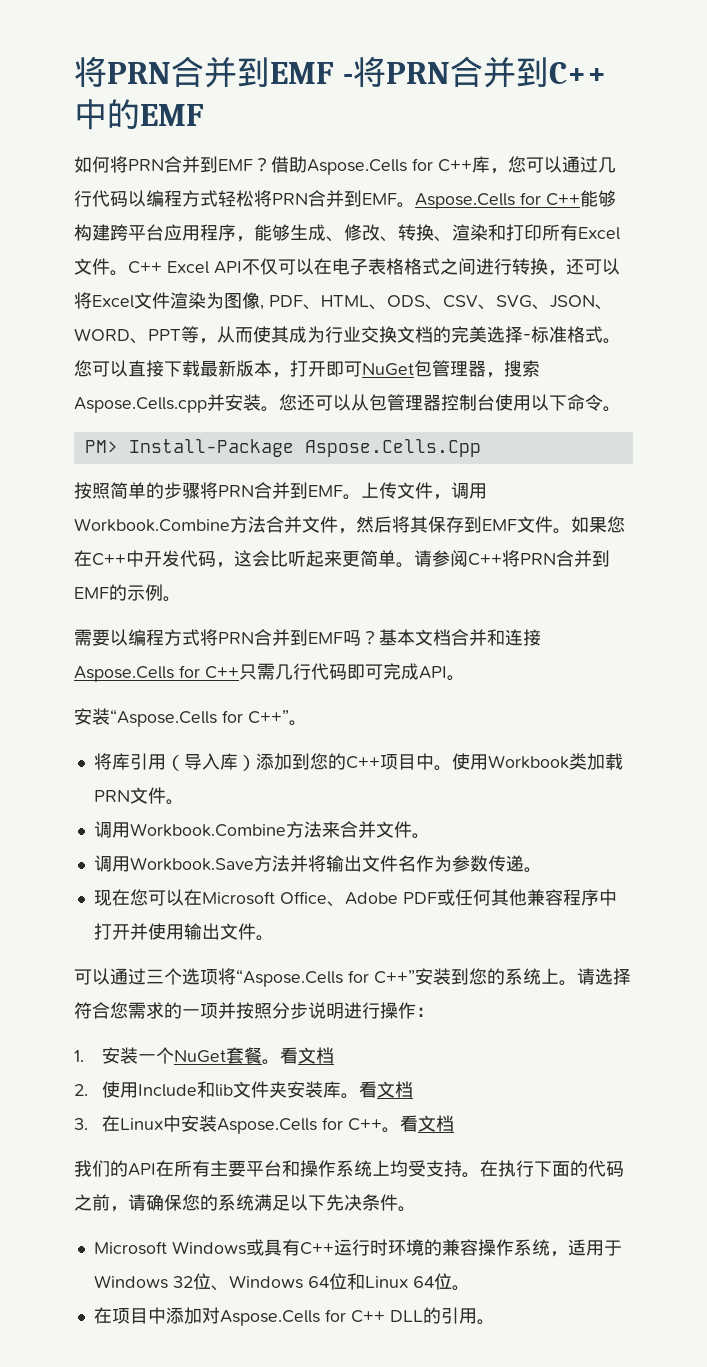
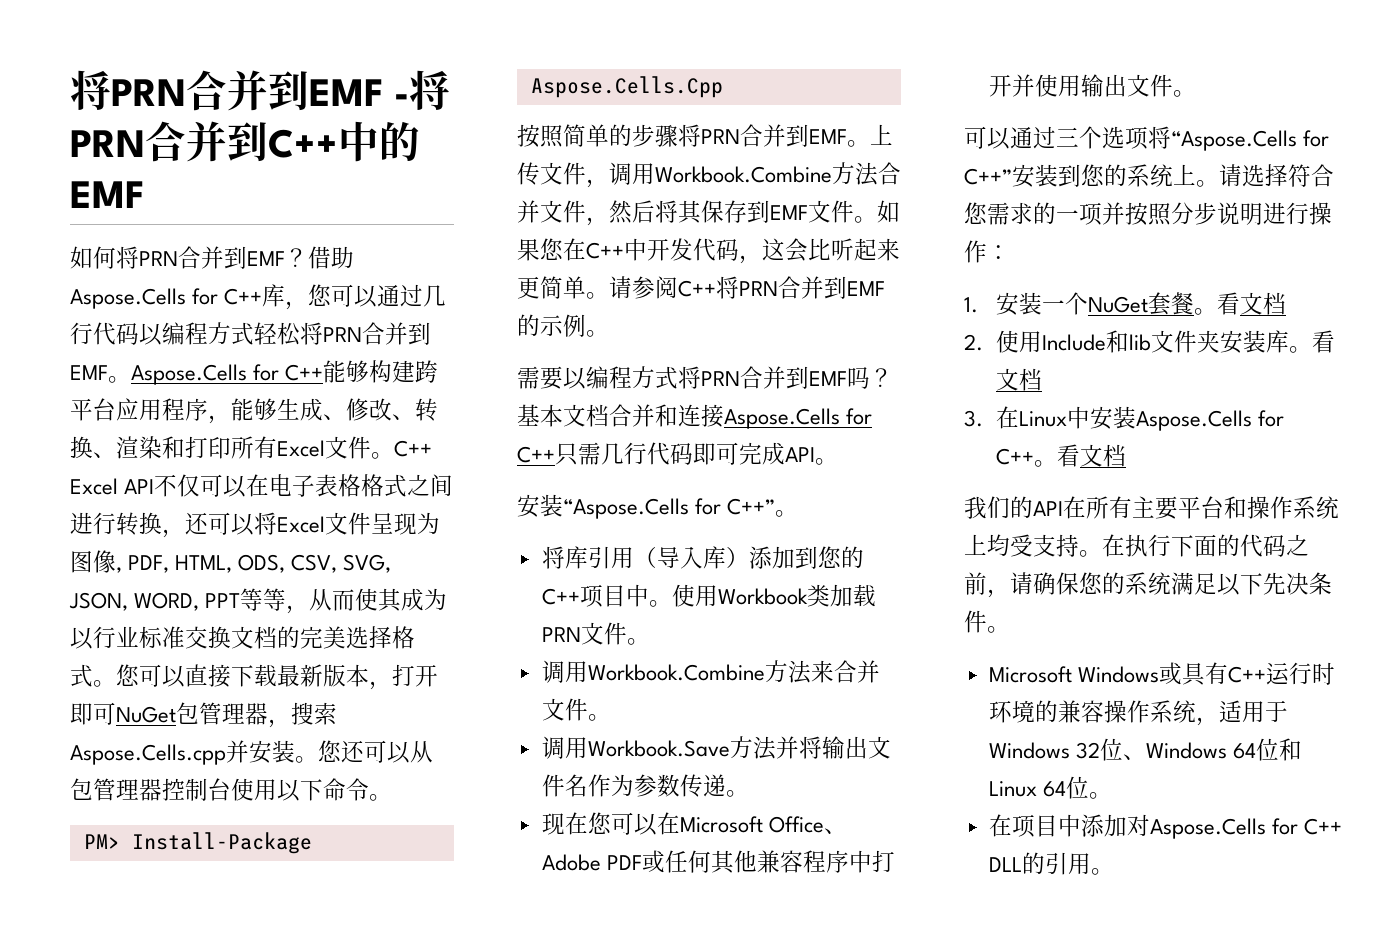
[170,292,206,309] 渲染 -> [371,513,417,535] 呈现
[269,295,613,310] [74,328,181,344] PDF、HTML、ODS、CSV、SVG、JSON、WORD、PPT -> [128,554,392,573] [69,588,264,611] PDF, HTML, ODS, CSV, SVG, JSON, WORD, PPT等
[325,326,361,343] 行业 -> [70,626,185,650] 以行业标准
[523,326,567,343] -标准 -> (392, 637) none

